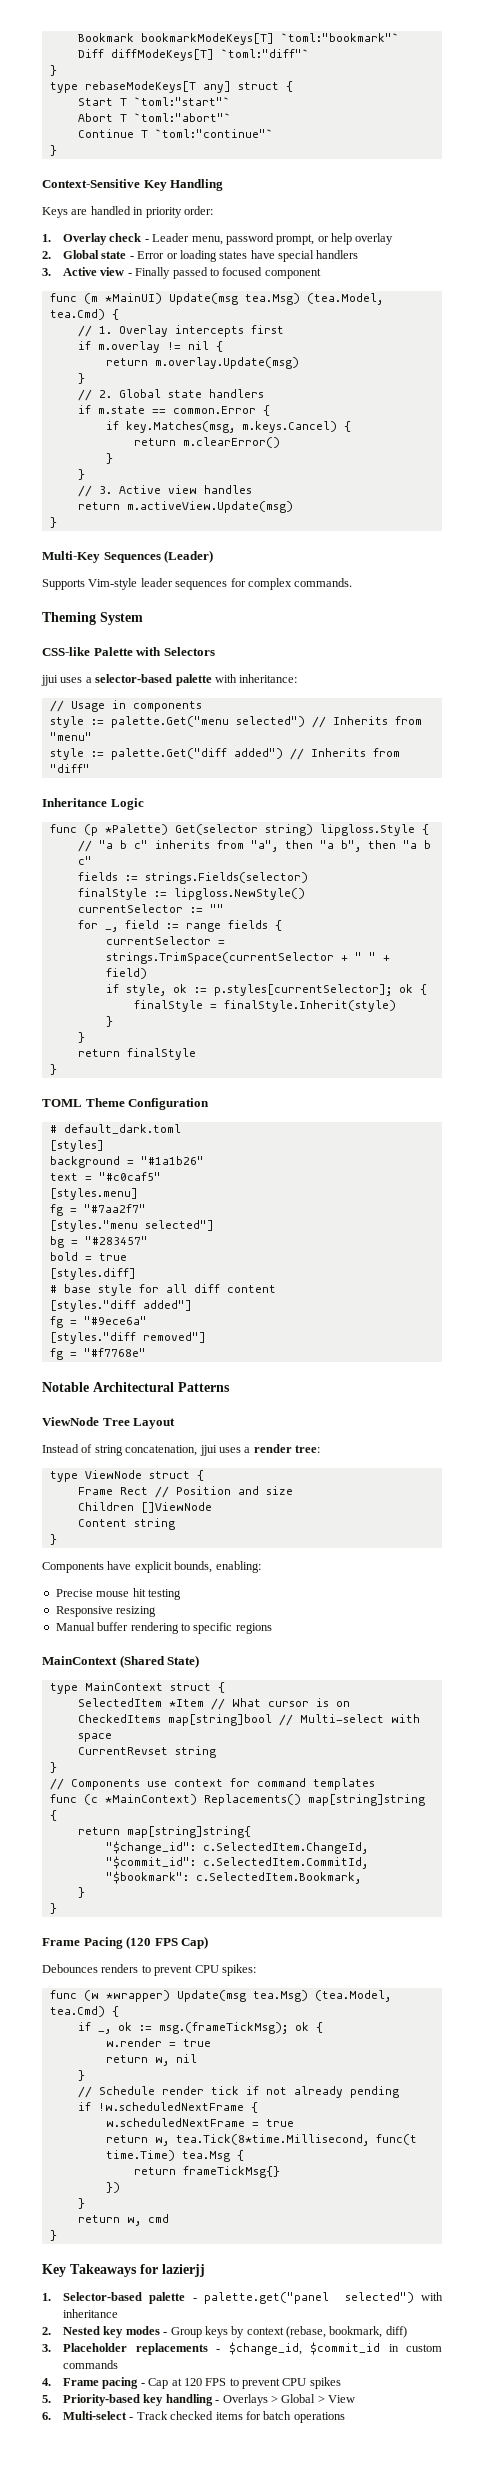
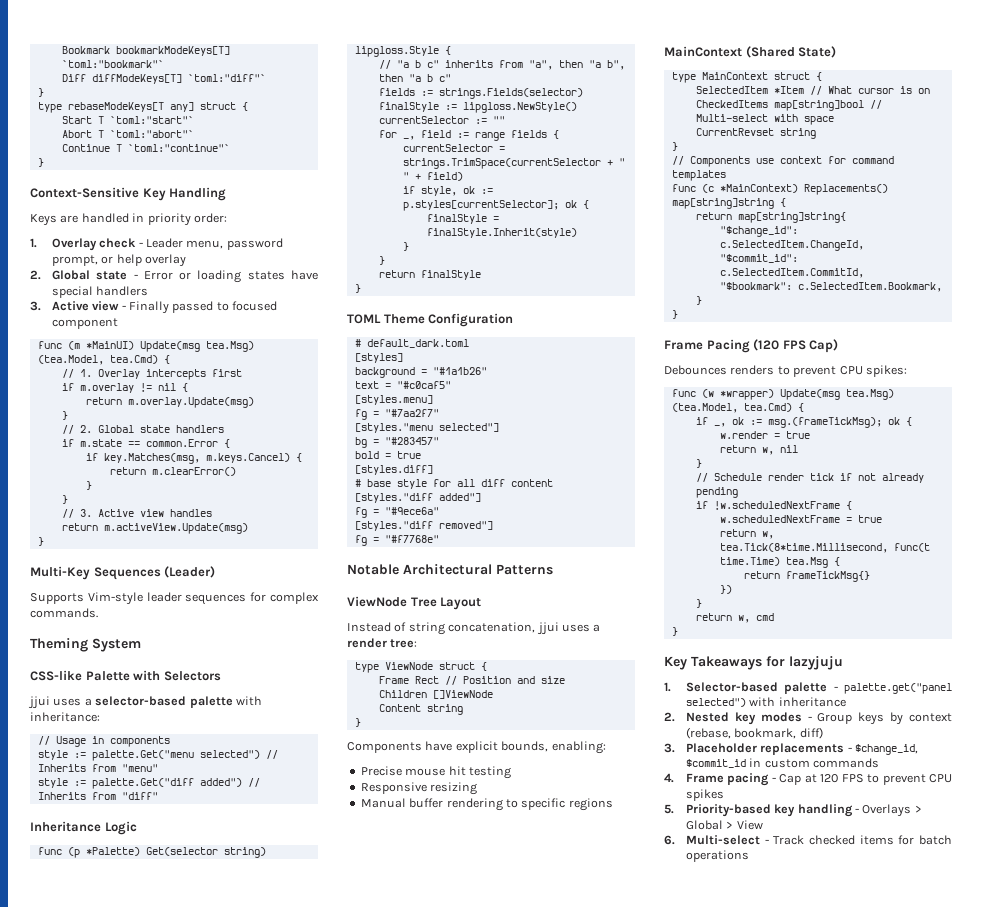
[162,2264,205,2277] lazierjj -> [789,656,843,670] lazyjuju

